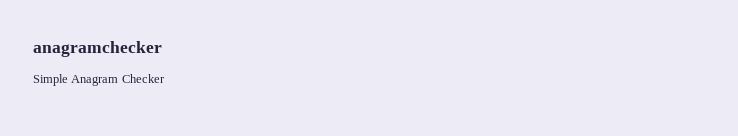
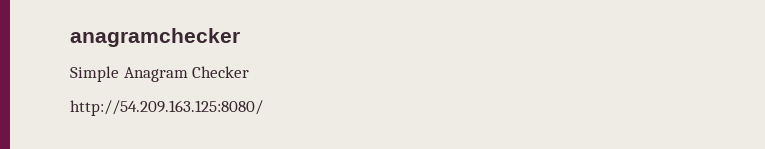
(165, 78) none -> [70,100,263,116] // http://54.209.163.125:8080/

